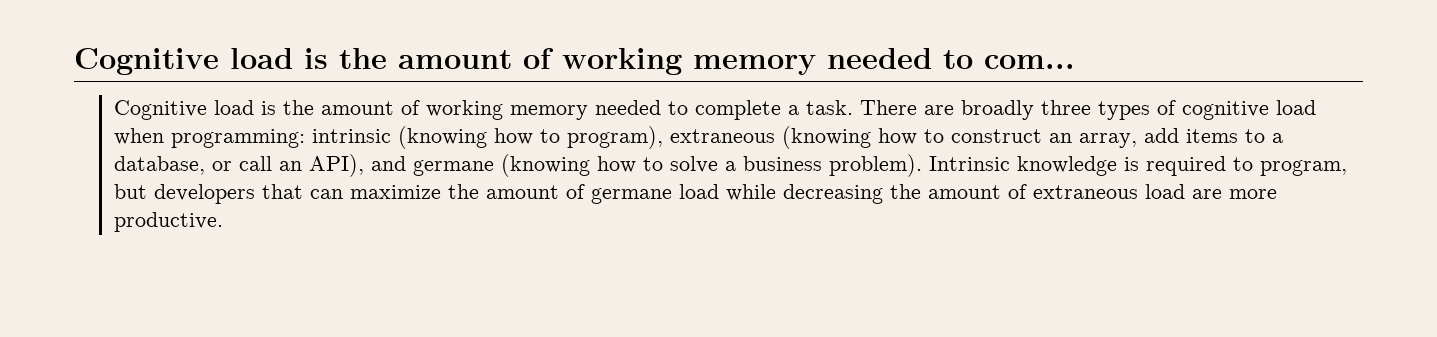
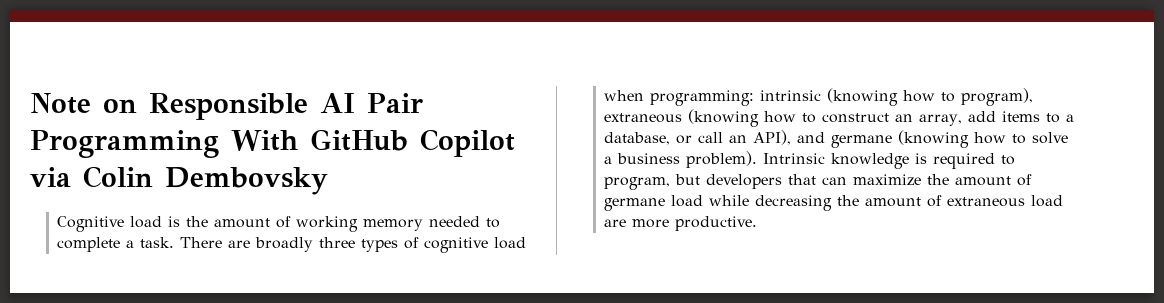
[74,48,1075,75] Cognitive load is the amount of working memory needed to com... -> [30,93,423,120] [30,129,515,158] [30,166,328,195] Note on Responsible AI Pair Programming With GitHub Copilot via Colin Dembovsky

